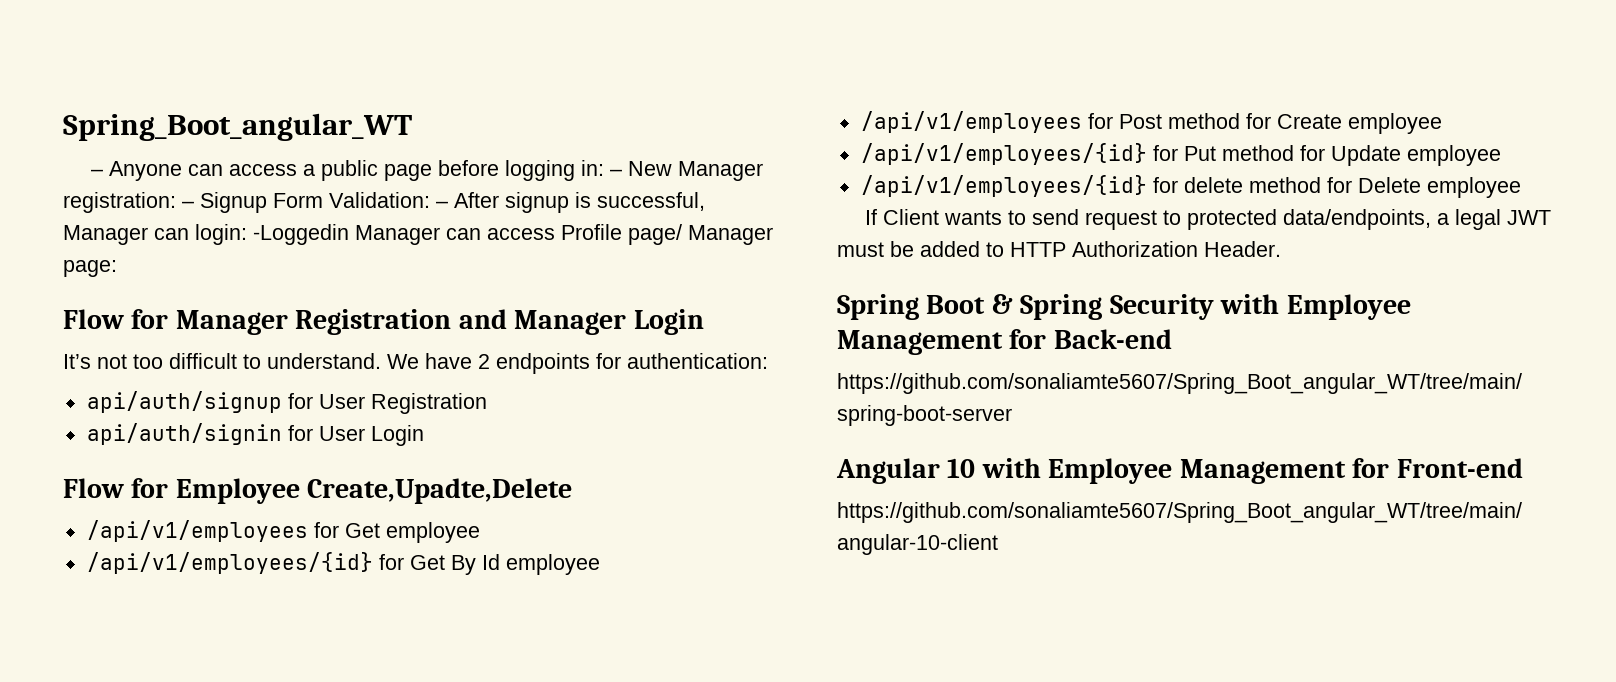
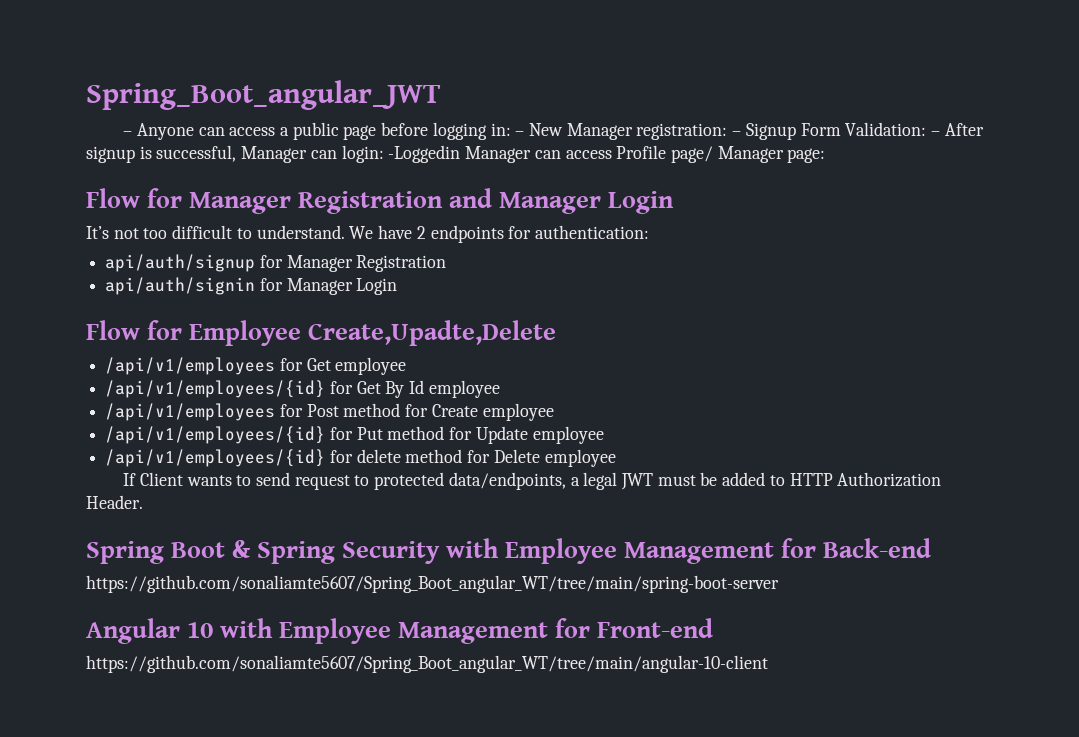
[63,113,412,141] Spring_Boot_angular_WT -> [86,80,441,110] Spring_Boot_angular_JWT
[318,394,365,409] User -> [286,255,353,272] Manager
[318,426,365,441] User -> [286,278,353,295] Manager

